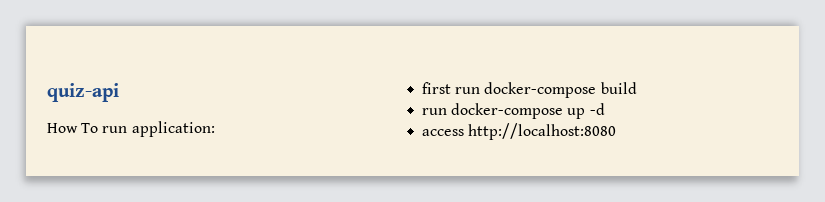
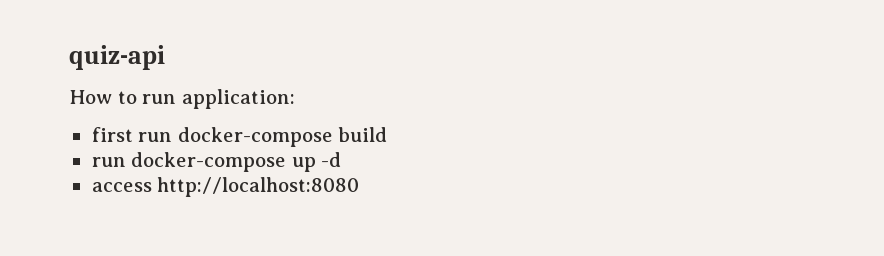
[81,123,99,133] To -> [117,91,137,104] to

